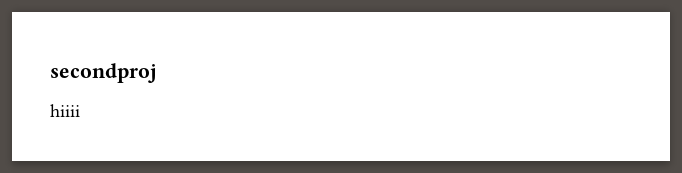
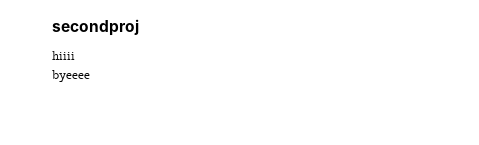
(80, 110) none -> [52,70,90,82] // byeeee

